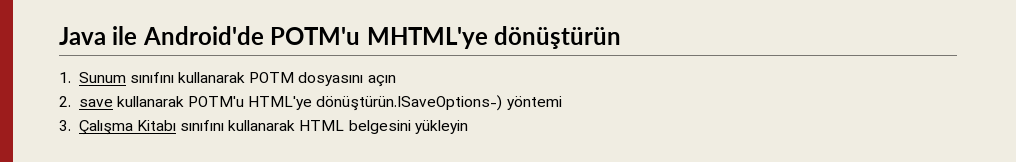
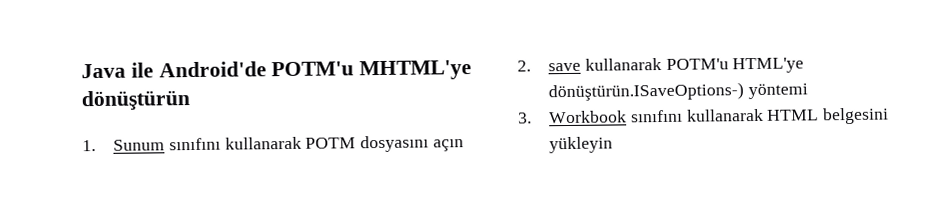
[78,120,176,135] Çalışma Kitabı -> [549,110,628,124] Workbook

